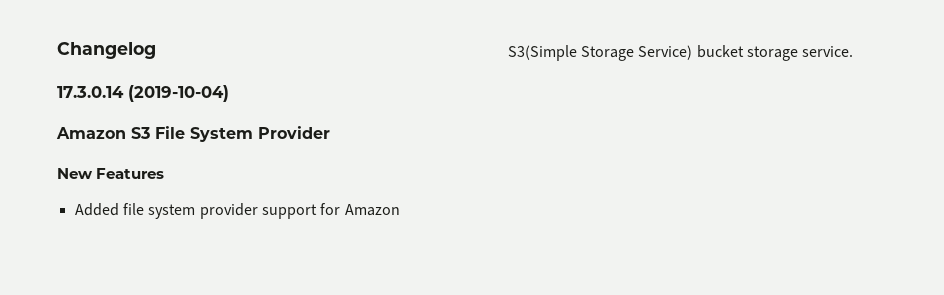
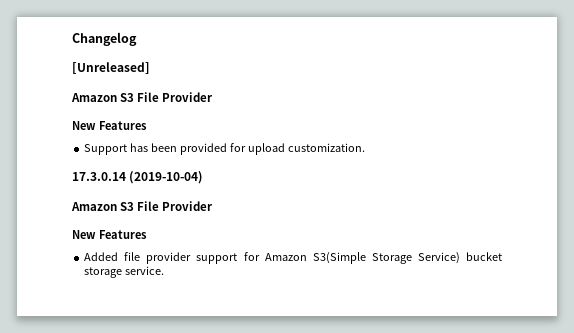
(156, 50) none -> [72,62,150,74] [71,92,214,102] [72,121,147,130] [84,143,365,155] // [Unreleased] // Amazon S3 File Provider // New Features // Support has been provided for upload customization.
[190,127,253,142] System -> (160, 206) none
[148,204,196,219] system -> (141, 256) none

